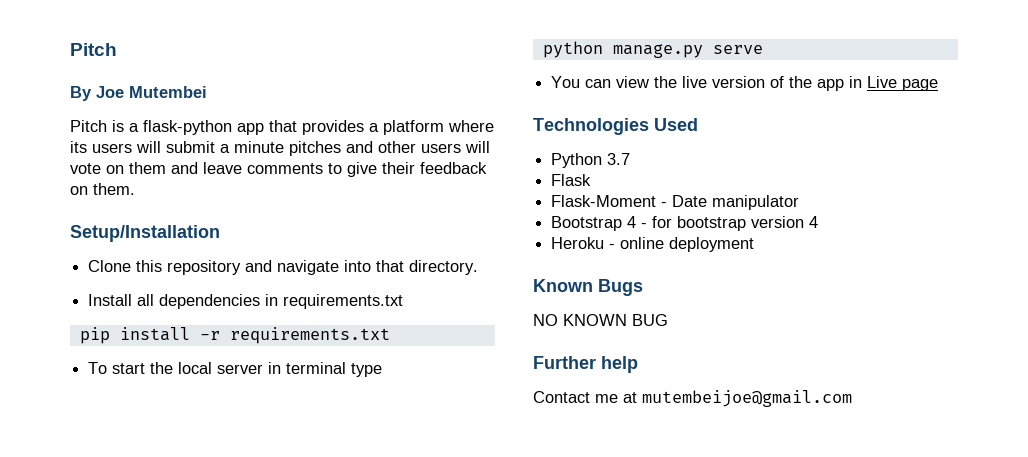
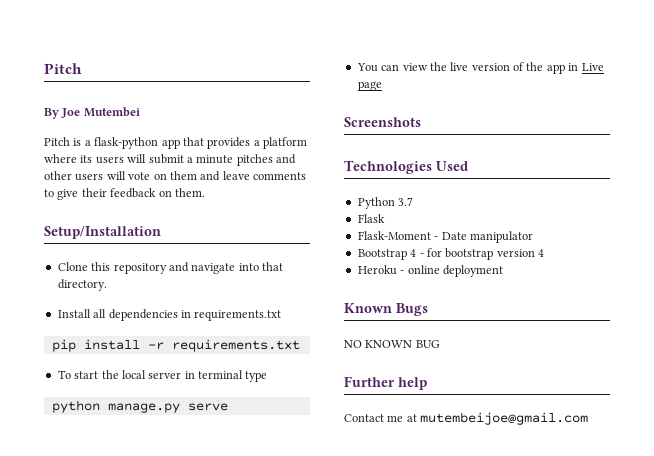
(939, 85) none -> [344,117,421,127] // Screenshots

